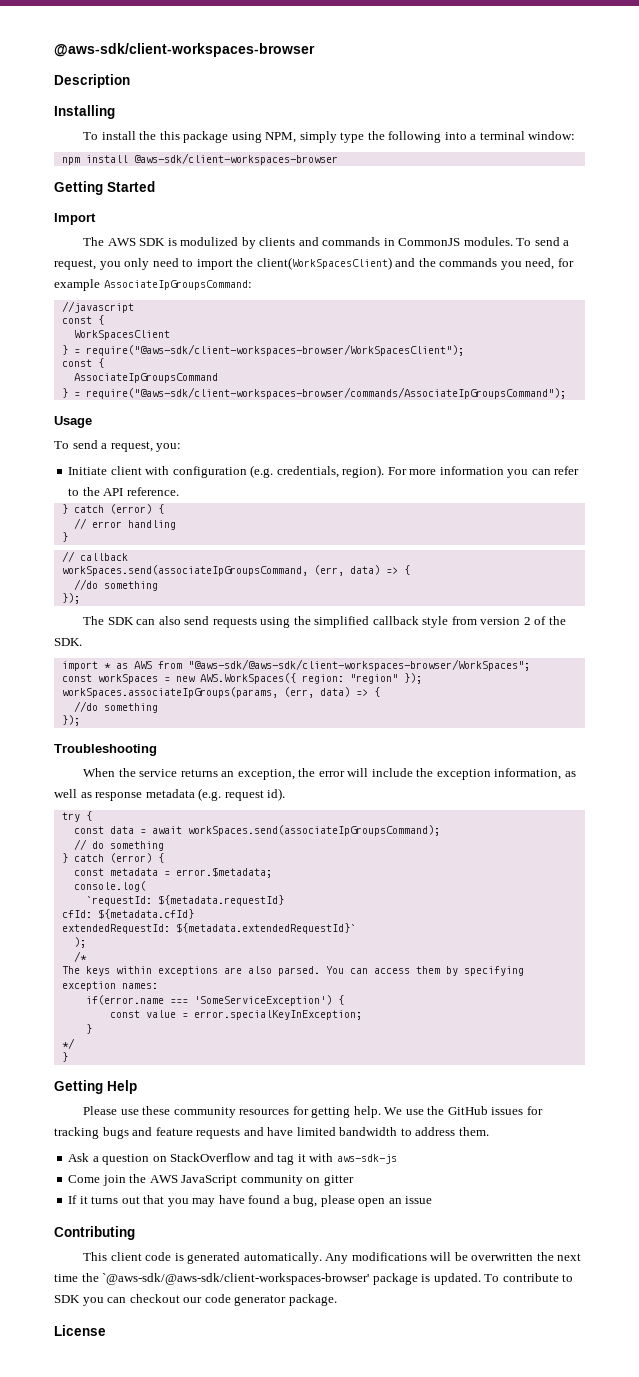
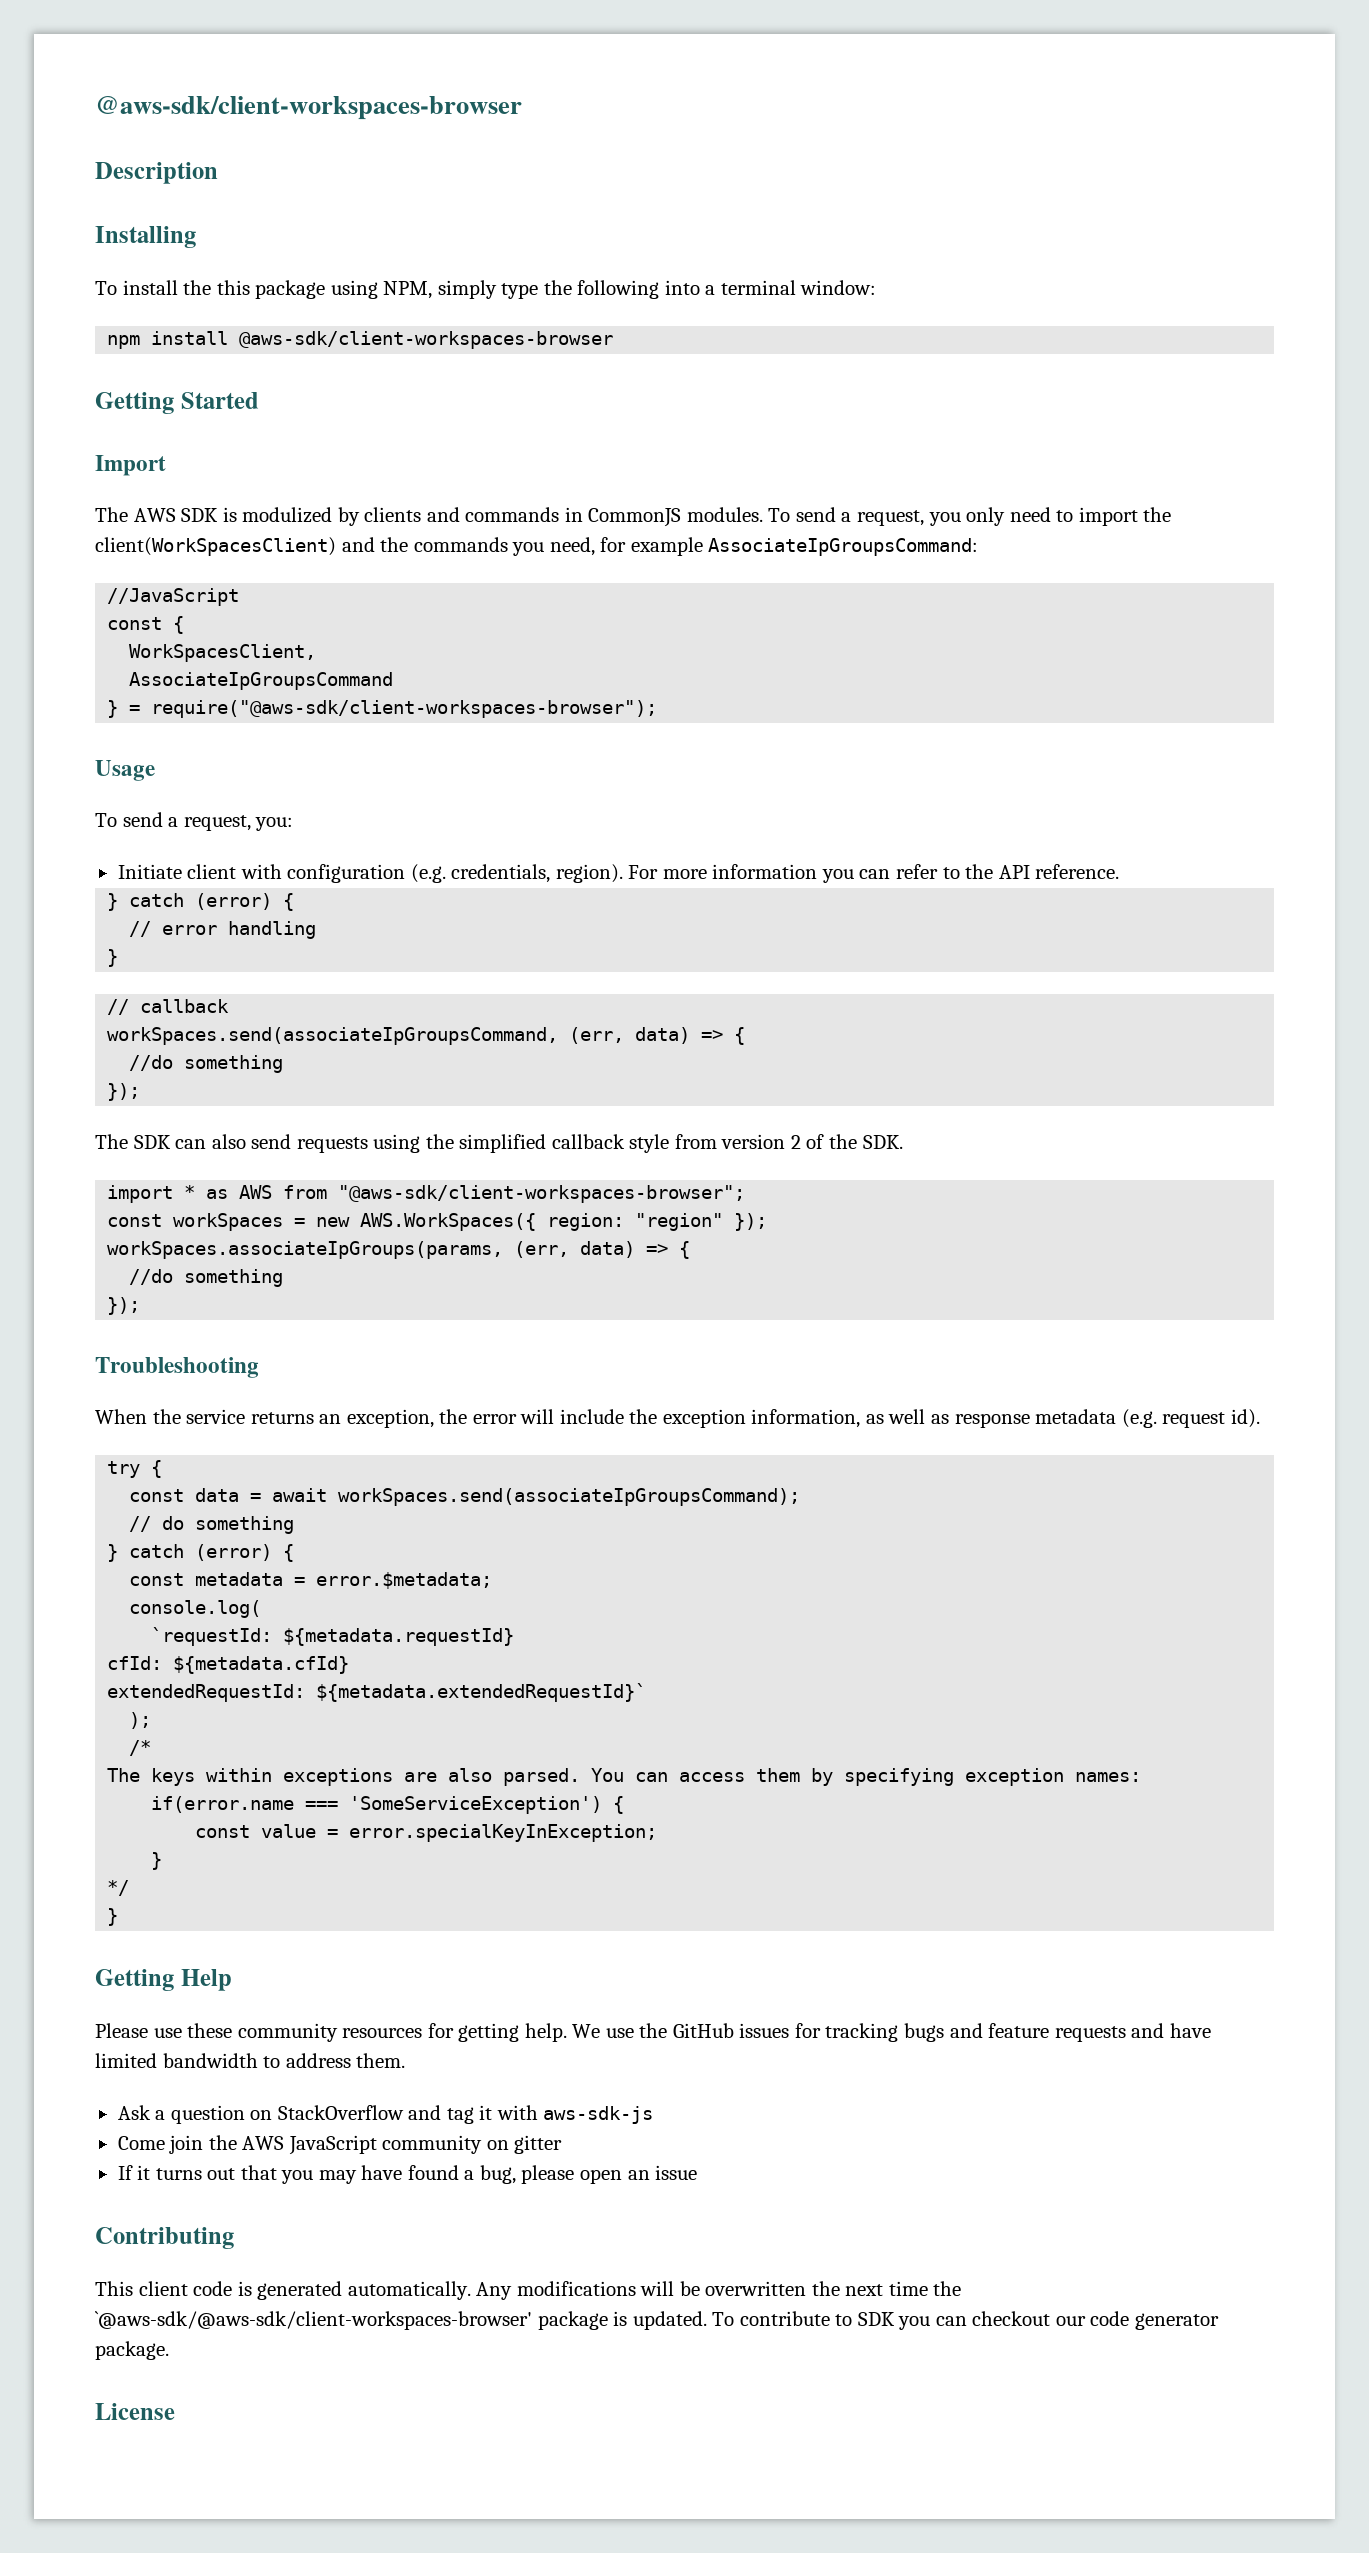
[61,301,134,313] [61,315,104,325] [73,330,170,340] [61,344,464,356] [61,358,104,368] //javascript // const { // WorkSpacesClient // } = require("@aws-sdk/client-workspaces-browser/WorkSpacesClient"); // const { -> [107,588,240,606] [107,616,185,634] [129,644,317,662] //JavaScript // const { // WorkSpacesClient,
[85,387,566,399] require("@aws-sdk/client-workspaces-browser/commands/AssociateIpGroupsCommand"); -> [151,700,658,718] require("@aws-sdk/client-workspaces-browser");
[187,659,530,671] "@aws-sdk/@aws-sdk/client-workspaces-browser/WorkSpaces"; -> [338,1185,746,1203] "@aws-sdk/client-workspaces-browser";

